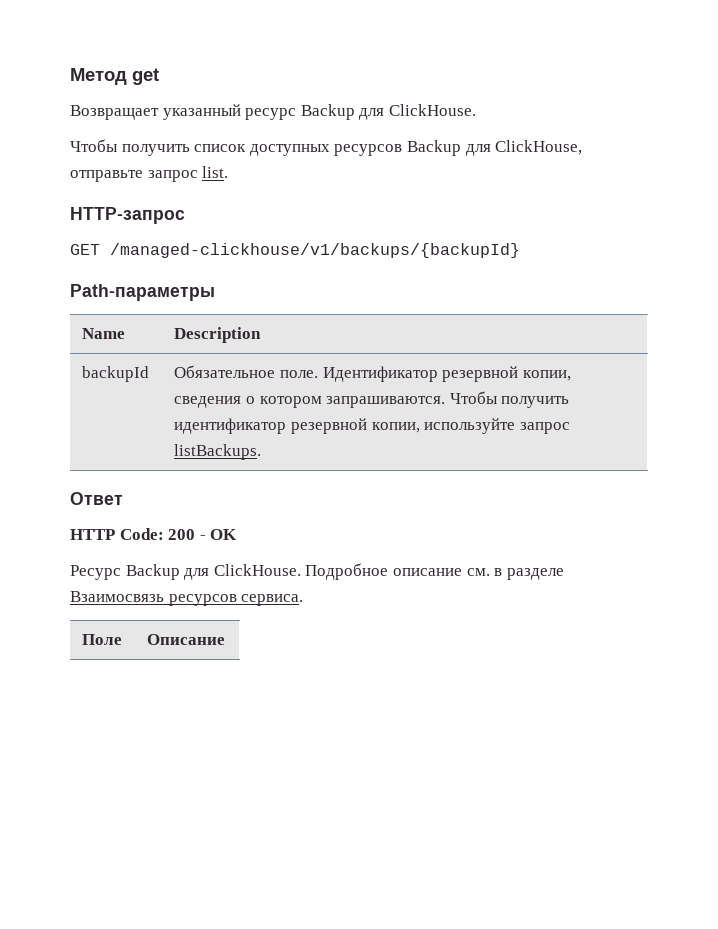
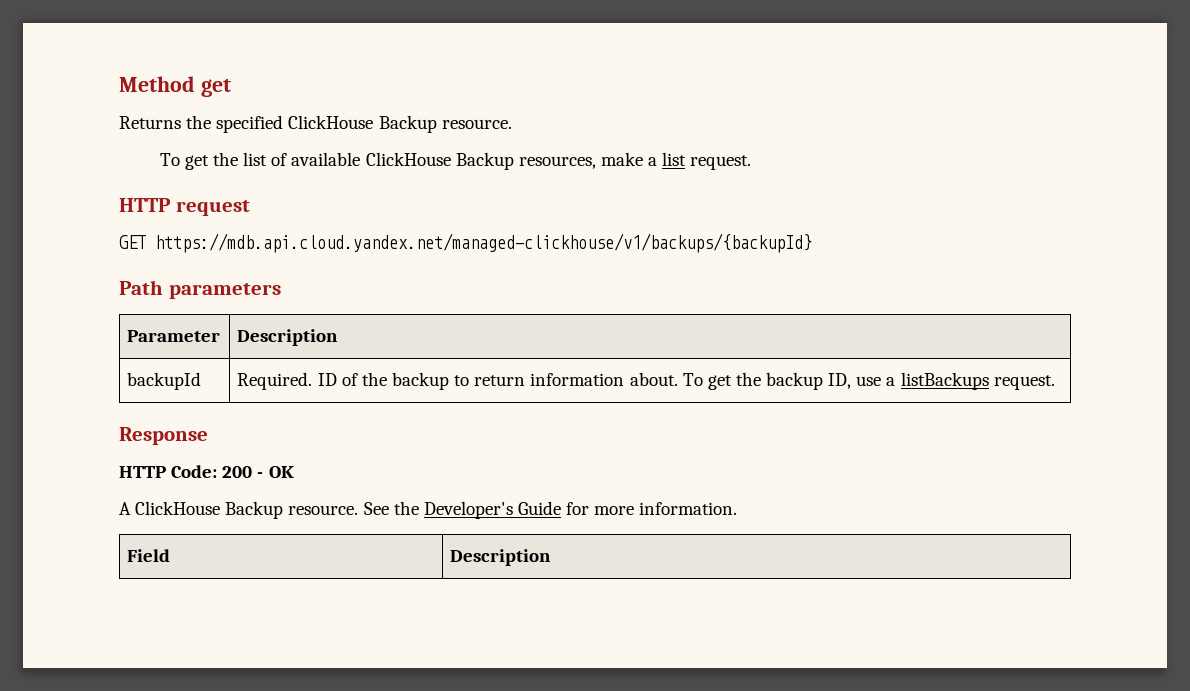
[70,68,127,85] Метод -> [119,76,195,92] Method
[70,104,476,120] [70,139,583,156] [70,166,229,182] [70,207,185,224] [70,243,520,258] [70,284,215,301] [82,328,126,339] [174,327,262,343] [82,366,150,382] [174,365,571,382] [174,391,570,408] [174,418,570,434] [174,444,262,460] [70,492,123,505] Возвращает указанный ресурс Backup для ClickHouse. // Чтобы получить список доступных ресурсов Backup для ClickHouse, отправьте запрос list. // HTTP-запрос // GET /managed-clickhouse/v1/backups/{backupId} // Path-параметры // Name | Description // backupId | Обязательное поле. Идентификатор резервной копии, сведения о котором запрашиваются. Чтобы получить идентификатор резервной копии, используйте запрос listBackups. // Ответ -> [119,115,512,133] [159,152,752,170] [119,198,250,216] [119,233,812,253] [119,280,281,299] [127,330,221,342] [237,329,339,346] [127,372,202,390] [237,372,1055,390] [119,427,208,445] Returns the specified ClickHouse Backup resource. // To get the list of available ClickHouse Backup resources, make a list request. // HTTP request // GET https://mdb.api.cloud.yandex.net/managed-clickhouse/v1/backups/{backupId} // Path parameters // Parameter | Description // backupId | Required. ID of the backup to return information about. To get the backup ID, use a listBackups request. // Response
[70,563,564,580] [70,591,304,606] [82,634,123,645] [147,634,226,645] Ресурс Backup для ClickHouse. Подробное описание см. в разделе Взаимосвязь ресурсов сервиса. // Поле | Описание -> [119,501,738,519] [127,549,171,562] [450,549,552,566] A ClickHouse Backup resource. See the Developer's Guide for more information. // Field | Description

